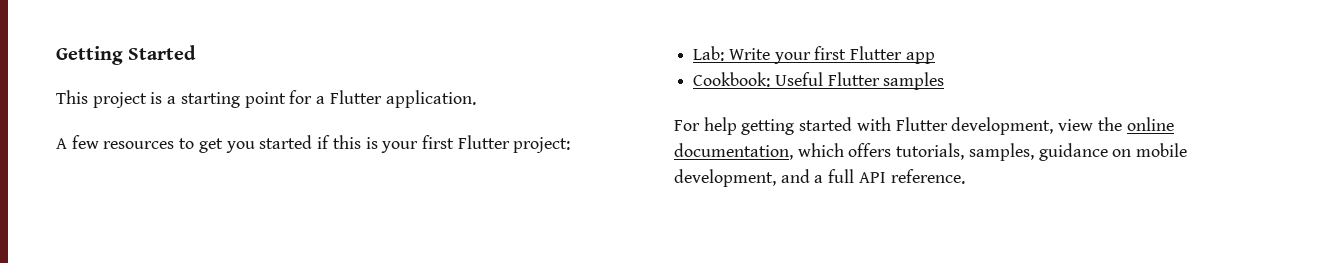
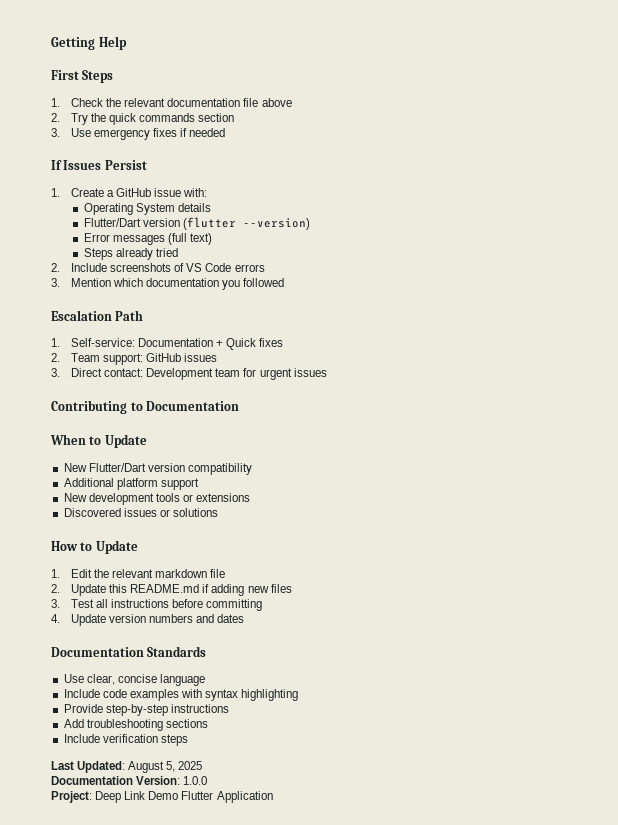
[128,45,197,60] [56,90,476,108] [56,135,571,153] [693,46,935,64] [693,72,945,90] [674,117,1174,135] [674,143,1188,161] [674,169,965,187] Started // This project is a starting point for a Flutter application. // A few resources to get you started if this is your first Flutter project: // Lab: Write your first Flutter app // Cookbook: Useful Flutter samples // For help getting started with Flutter development, view the online documentation, which offers tutorials, samples, guidance on mobile development, and a full API reference. -> [98,36,127,50] [51,70,114,83] [51,98,292,107] [51,113,235,125] [51,128,226,140] [51,160,147,170] [51,188,208,197] [83,203,211,215] [83,217,310,230] [83,233,213,245] [83,248,178,260] [51,263,265,272] [51,278,285,290] [51,310,144,321] [51,338,284,350] [51,353,218,365] [51,368,327,380] [51,400,240,414] [50,434,147,448] [63,463,252,475] [63,478,199,490] [63,493,251,505] [63,508,218,517] [51,540,138,554] [51,569,226,578] [51,584,292,596] [51,599,263,611] [51,614,245,626] [51,646,207,657] [63,674,205,686] [63,689,299,701] [63,704,229,716] [63,719,208,731] [63,734,188,746] [51,761,203,773] [51,776,208,785] [51,791,273,803] Help // First Steps // 1. Check the relevant documentation file above // 2. Try the quick commands section // 3. Use emergency fixes if needed // If Issues Persist // 1. Create a GitHub issue with: // Operating System details // Flutter/Dart version (flutter --version) // Error messages (full text) // Steps already tried // 2. Include screenshots of VS Code errors // 3. Mention which documentation you followed // Escalation Path // 1. Self-service: Documentation + Quick fixes // 2. Team support: GitHub issues // 3. Direct contact: Development team for urgent issues // Contributing to Documentation // When to Update // New Flutter/Dart version compatibility // Additional platform support // New development tools or extensions // Discovered issues or solutions // How to Update // 1. Edit the relevant markdown file // 2. Update this README.md if adding new files // 3. Test all instructions before committing // 4. Update version numbers and dates // Documentation Standards // Use clear, concise language // Include code examples with syntax highlighting // Provide step-by-step instructions // Add troubleshooting sections // Include verification steps // Last Updated: August 5, 2025 // Documentation Version: 1.0.0 // Project: Deep Link Demo Flutter Application

